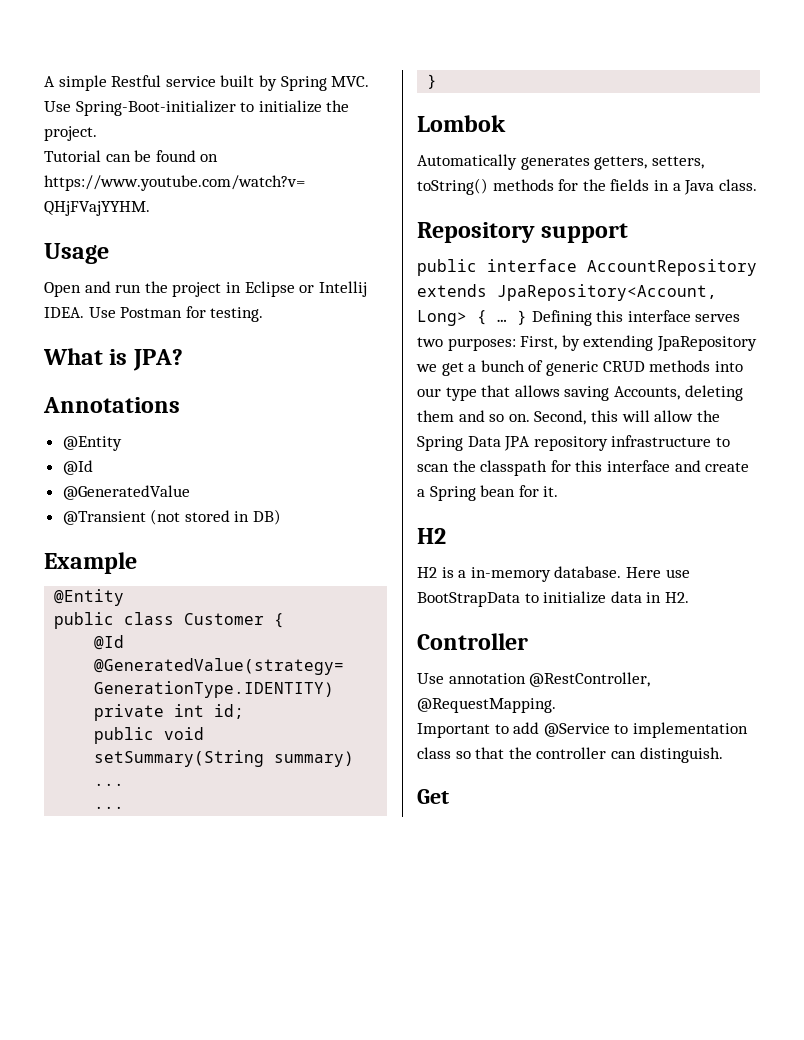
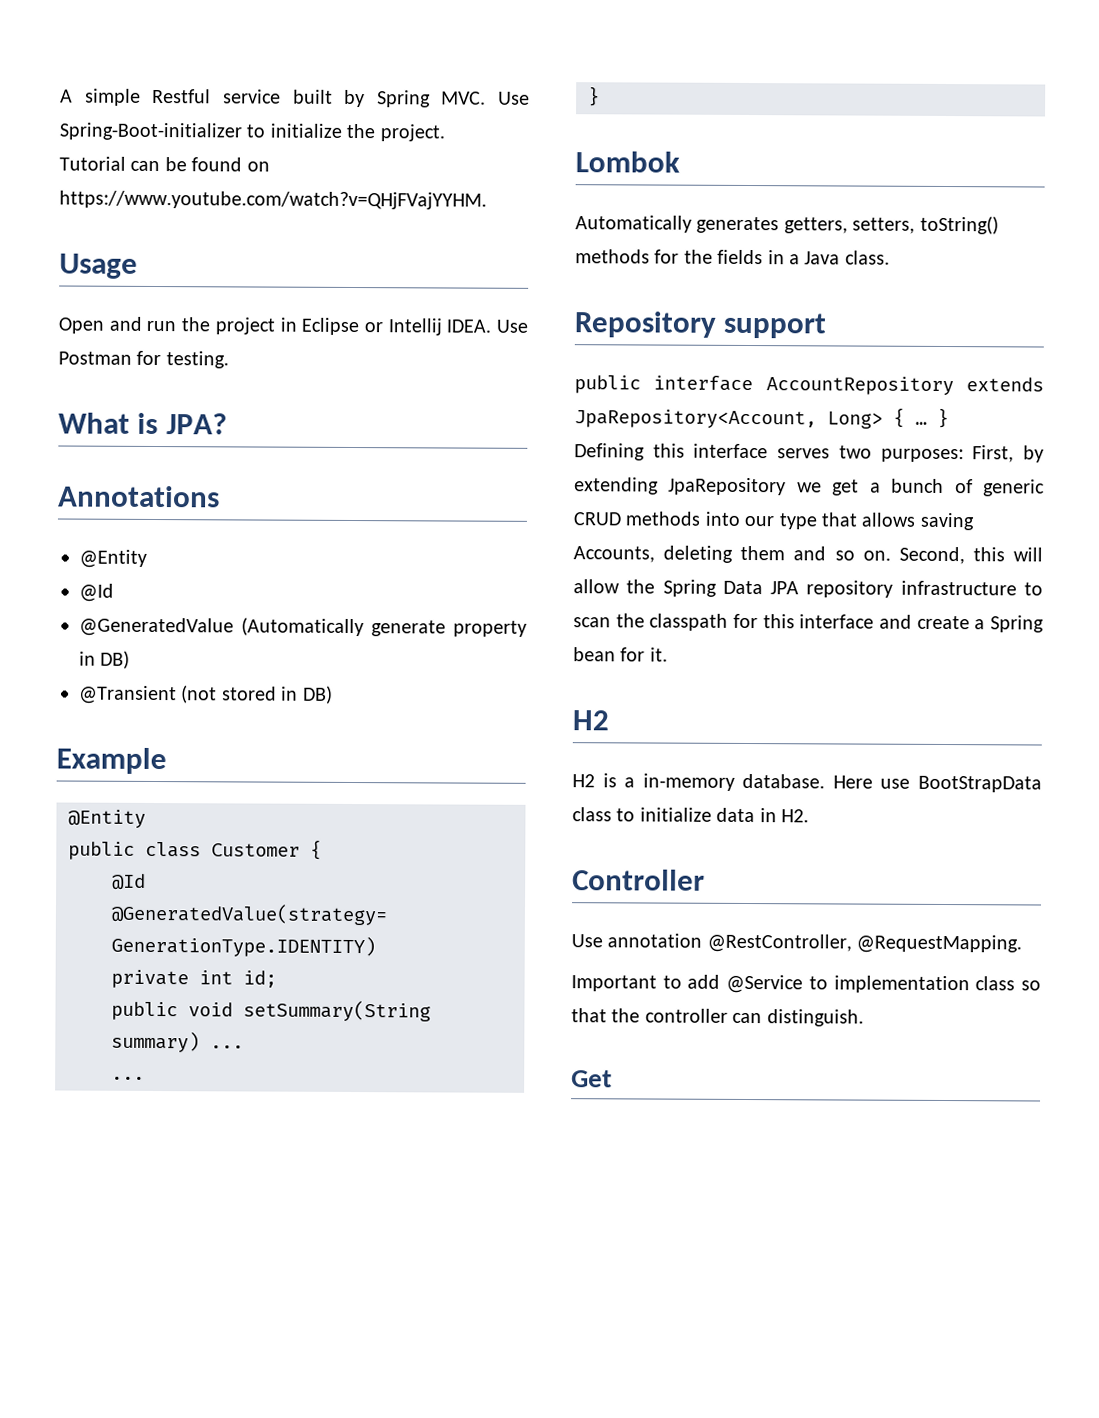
(190, 492) none -> [241,617,527,637] [79,650,131,669] (Automatically generate property in DB)
(527, 317) none -> (949, 418) //
(520, 599) none -> [572,807,612,822] class

